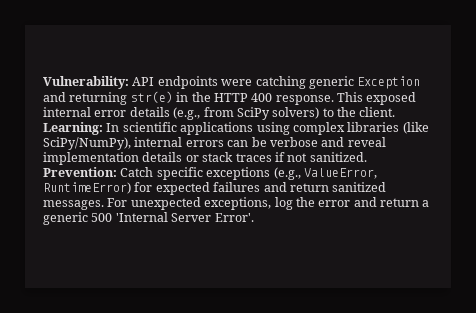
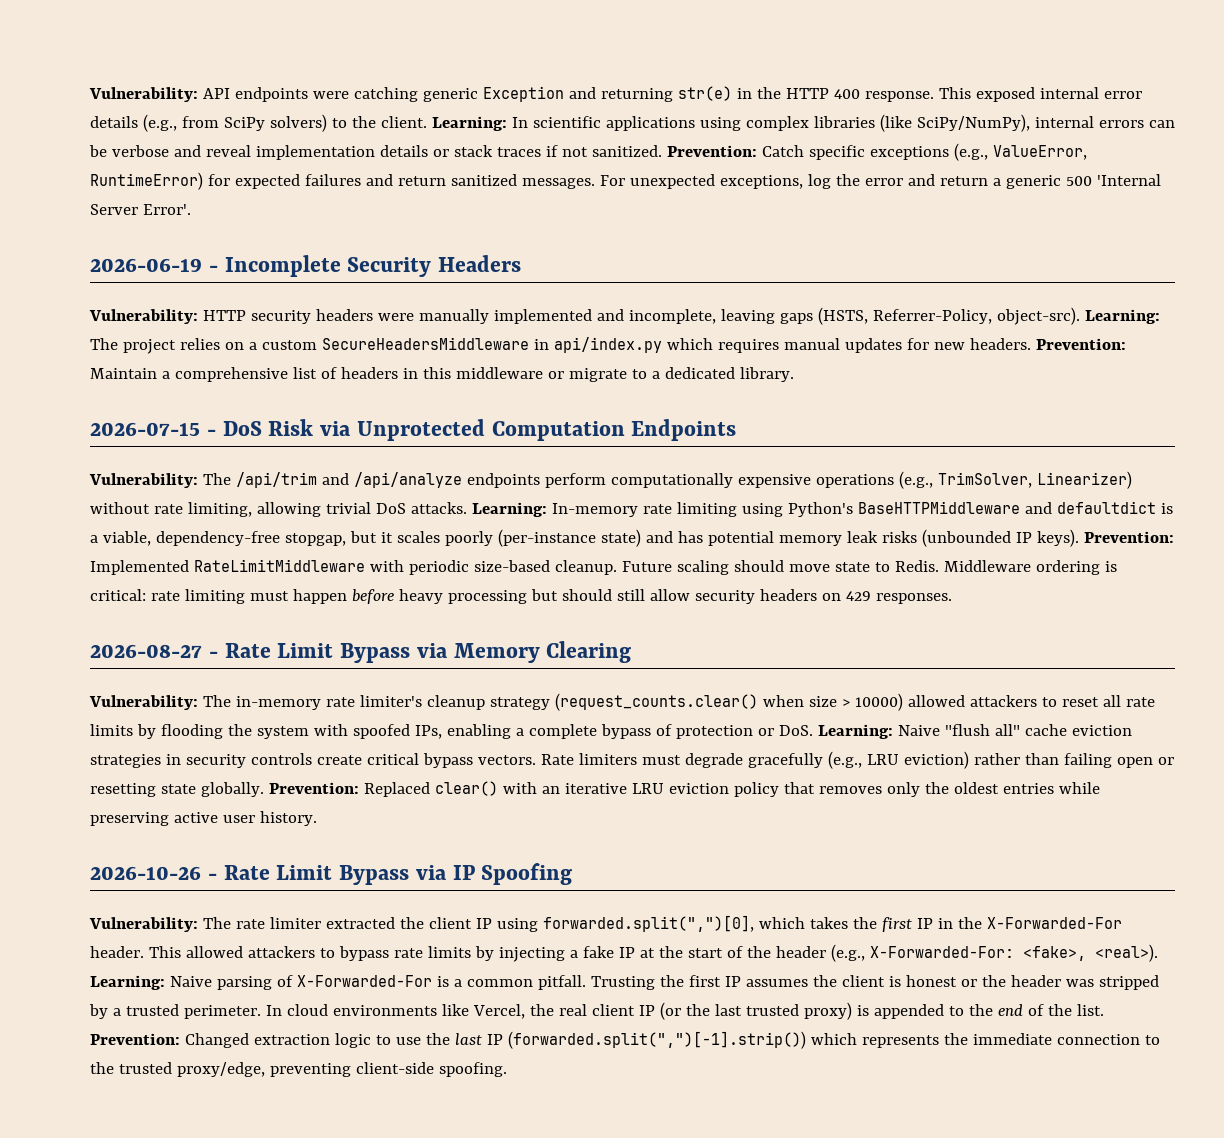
(254, 217) none -> [90,255,521,277] [89,307,1160,325] [90,337,1126,354] [90,367,794,382] [90,419,737,441] [89,471,1132,489] [90,501,1173,517] [90,529,1174,547] [90,559,1117,575] [90,589,952,604] [90,641,632,663] [89,693,1155,711] [90,724,1132,739] [90,751,1174,769] [90,781,1100,797] [90,811,317,826] [90,863,573,885] [89,915,1122,932] [90,944,1158,962] [90,975,1159,990] [89,1002,1104,1020] [90,1031,1160,1049] [90,1062,507,1077] // 2026-06-19 - Incomplete Security Headers // Vulnerability: HTTP security headers were manually implemented and incomplete, leaving gaps (HSTS, Referrer-Policy, object-src). Learning: The project relies on a custom SecureHeadersMiddleware in api/index.py which requires manual updates for new headers. Prevention: Maintain a comprehensive list of headers in this middleware or migrate to a dedicated library. // 2026-07-15 - DoS Risk via Unprotected Computation Endpoints // Vulnerability: The /api/trim and /api/analyze endpoints perform computationally expensive operations (e.g., TrimSolver, Linearizer) without rate limiting, allowing trivial DoS attacks. Learning: In-memory rate limiting using Python's BaseHTTPMiddleware and defaultdict is a viable, dependency-free stopgap, but it scales poorly (per-instance state) and has potential memory leak risks (unbounded IP keys). Prevention: Implemented RateLimitMiddleware with periodic size-based cleanup. Future scaling should move state to Redis. Middleware ordering is critical: rate limiting must happen before heavy processing but should still allow security headers on 429 responses. // 2026-08-27 - Rate Limit Bypass via Memory Clearing // Vulnerability: The in-memory rate limiter's cleanup strategy (request_counts.clear() when size > 10000) allowed attackers to reset all rate limits by flooding the system with spoofed IPs, enabling a complete bypass of protection or DoS. Learning: Naive "flush all" cache eviction strategies in security controls create critical bypass vectors. Rate limiters must degrade gracefully (e.g., LRU eviction) rather than failing open or resetting state globally. Prevention: Replaced clear() with an iterative LRU eviction policy that removes only the oldest entries while preserving active user history. // 2026-10-26 - Rate Limit Bypass via IP Spoofing // Vulnerability: The rate limiter extracted the client IP using forwarded.split(",")[0], which takes the first IP in the X-Forwarded-For header. This allowed attackers to bypass rate limits by injecting a fake IP at the start of the header (e.g., X-Forwarded-For: <fake>, <real>). Learning: Naive parsing of X-Forwarded-For is a common pitfall. Trusting the first IP assumes the client is honest or the header was stripped by a trusted perimeter. In cloud environments like Vercel, the real client IP (or the last trusted proxy) is appended to the end of the list. Prevention: Changed extraction logic to use the last IP (forwarded.split(",")[-1].strip()) which represents the immediate connection to the trusted proxy/edge, preventing client-side spoofing.

